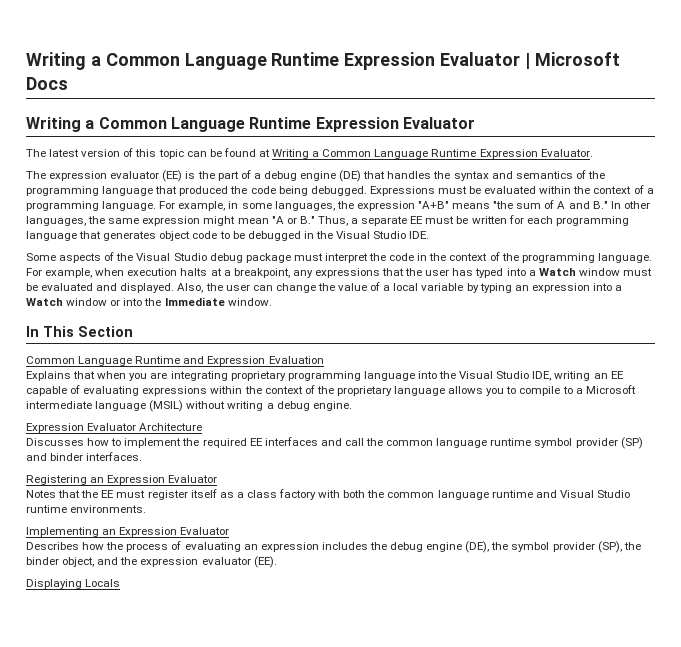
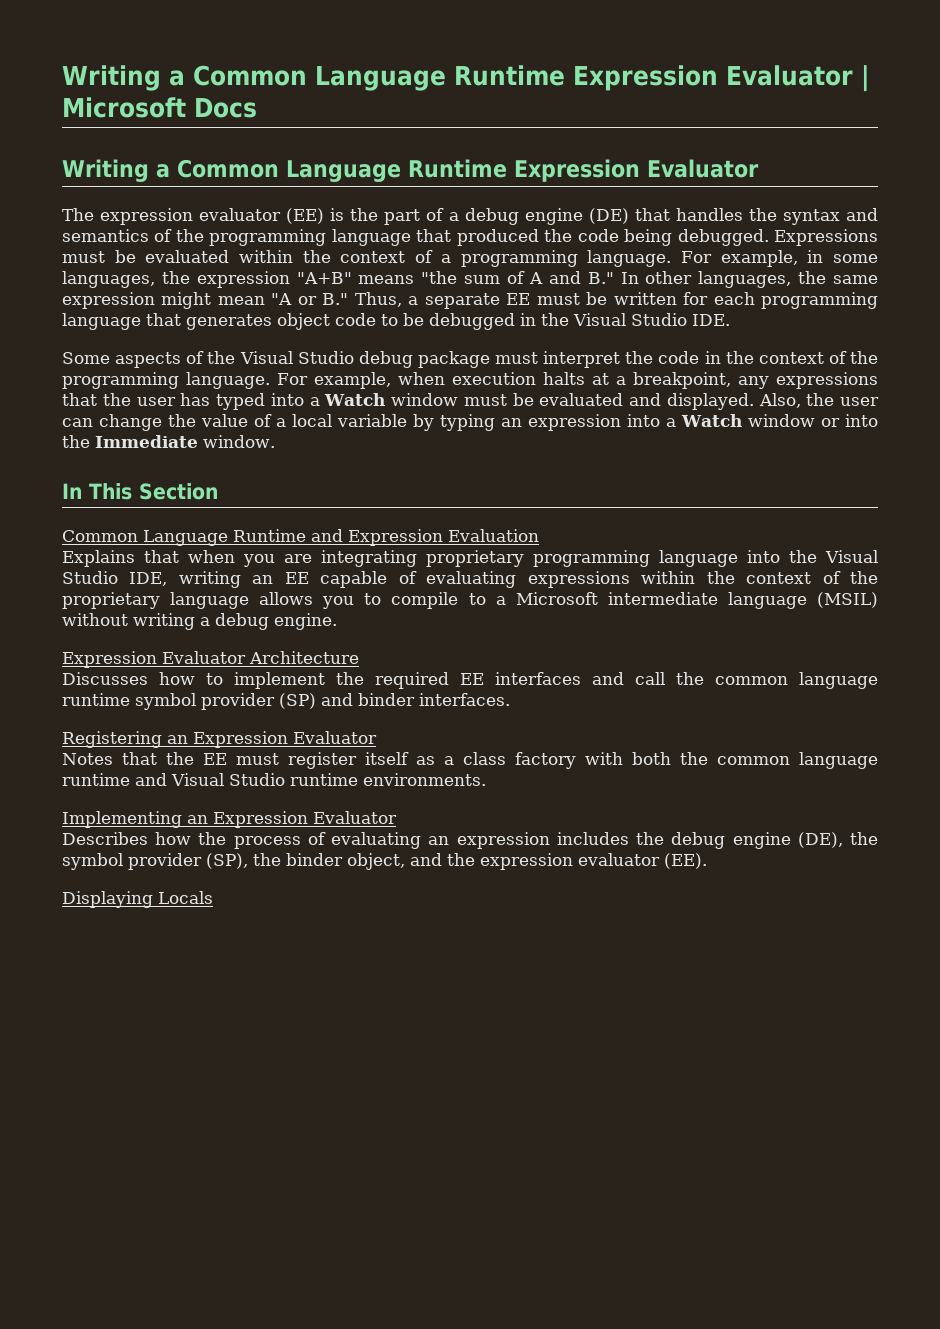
[26,148,593,159] // The latest version of this topic can be found at Writing a Common Language Runtime Expression Evaluator. -> (759, 168) none

